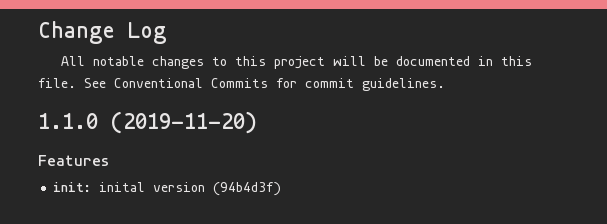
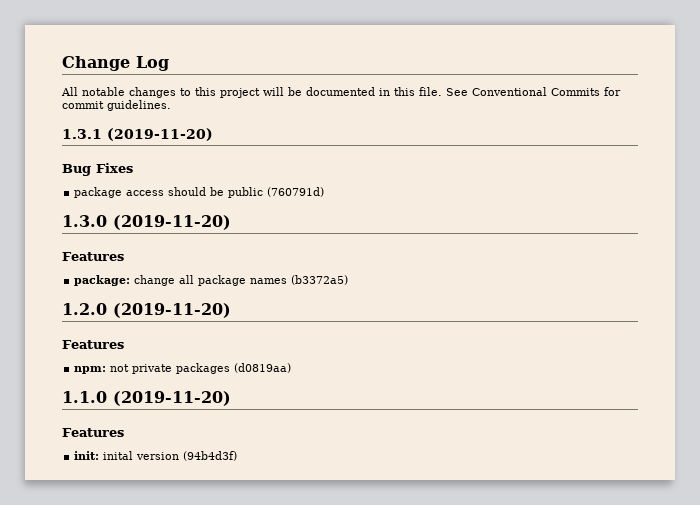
(445, 84) none -> [62,128,213,141] [62,163,133,176] [74,187,325,198] [62,215,231,230] [62,252,124,261] [74,275,349,286] [62,303,231,318] [62,340,124,349] [74,363,292,374] // 1.3.1 (2019-11-20) // Bug Fixes // package access should be public (760791d) // 1.3.0 (2019-11-20) // Features // package: change all package names (b3372a5) // 1.2.0 (2019-11-20) // Features // npm: not private packages (d0819aa)

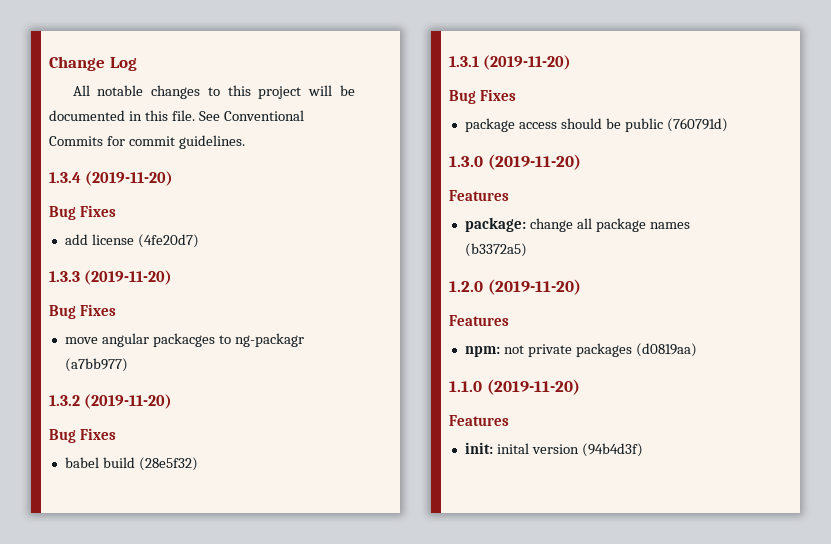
(171, 105) none -> [49,171,174,186] [49,205,117,220] [64,234,199,248] [49,270,173,285] [49,304,117,319] [64,333,304,347] [64,358,128,372] [49,394,173,409] [49,428,117,443] [64,457,198,471] // 1.3.4 (2019-11-20) // Bug Fixes // add license (4fe20d7) // 1.3.3 (2019-11-20) // Bug Fixes // move angular packacges to ng-packagr (a7bb977) // 1.3.2 (2019-11-20) // Bug Fixes // babel build (28e5f32)

